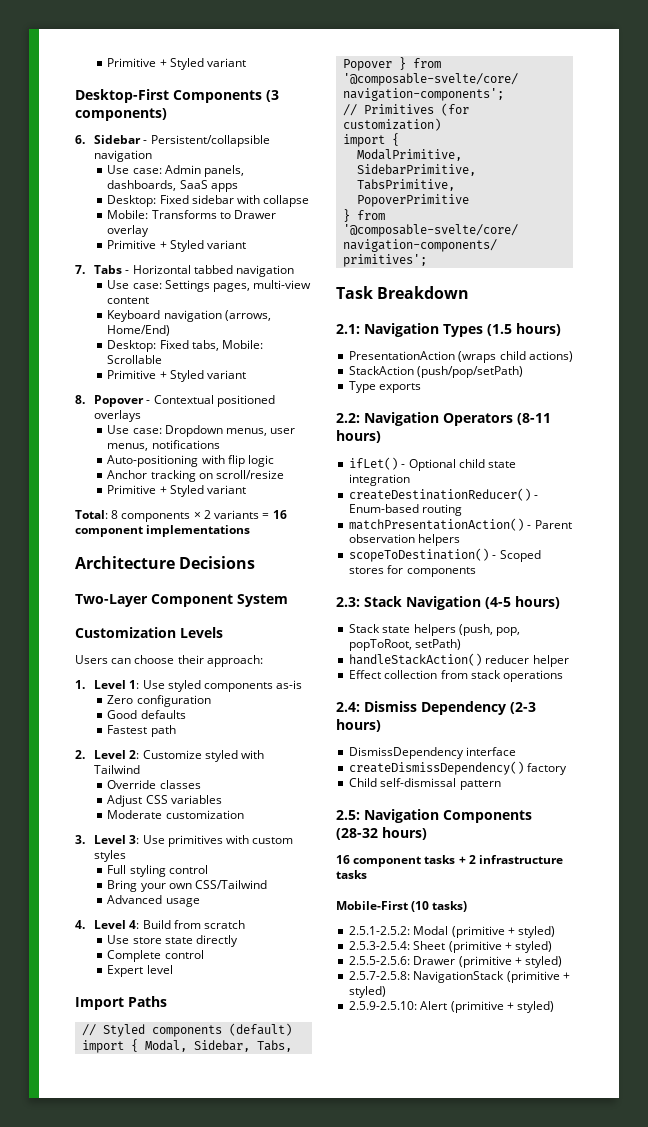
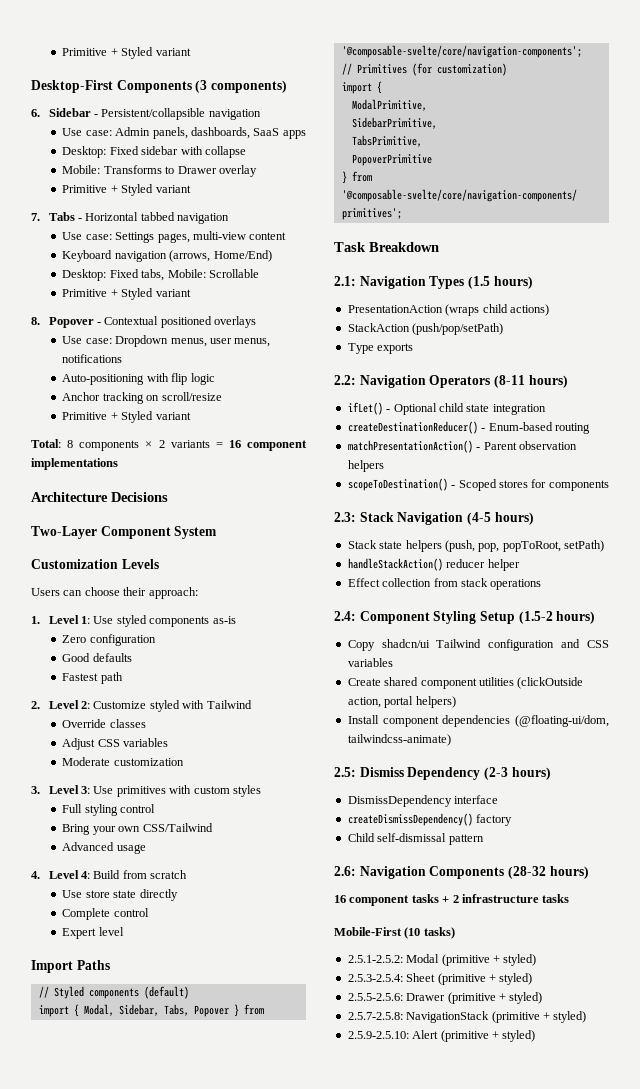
(360, 707) none -> [359,611,596,624] [347,639,609,651] [347,658,393,667] [347,677,584,689] [347,696,456,708] [347,715,609,727] [347,734,451,746] [334,767,356,777] Component Styling Setup (1.5-2 hours) // Copy shadcn/ui Tailwind configuration and CSS variables // Create shared component utilities (clickOutside action, portal helpers) // Install component dependencies (@floating-ui/dom, tailwindcss-animate) // 2.5:
[336,810,360,820] 2.5: -> [334,866,356,876] 2.6:

